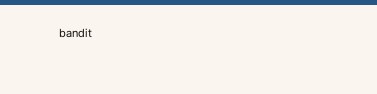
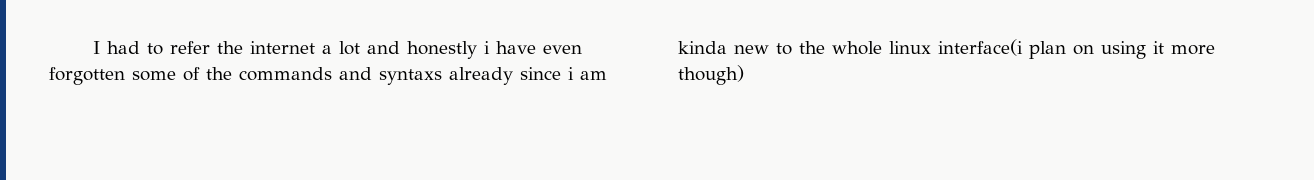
[59,28,92,38] bandit -> [93,41,583,59] [49,67,607,85] [678,39,1215,59] [678,65,744,85] I had to refer the internet a lot and honestly i have even forgotten some of the commands and syntaxs already since i am kinda new to the whole linux interface(i plan on using it more though)

